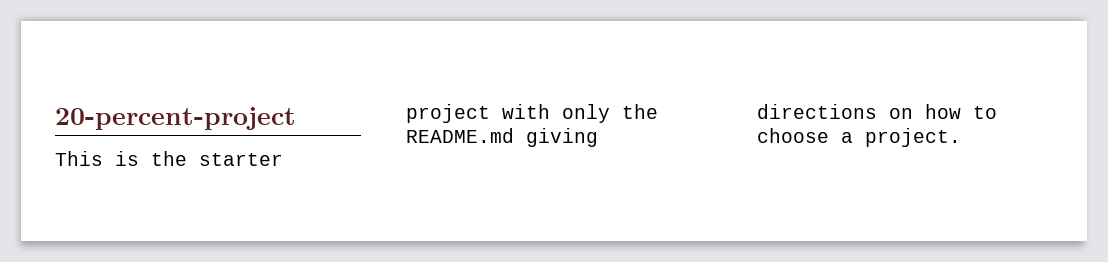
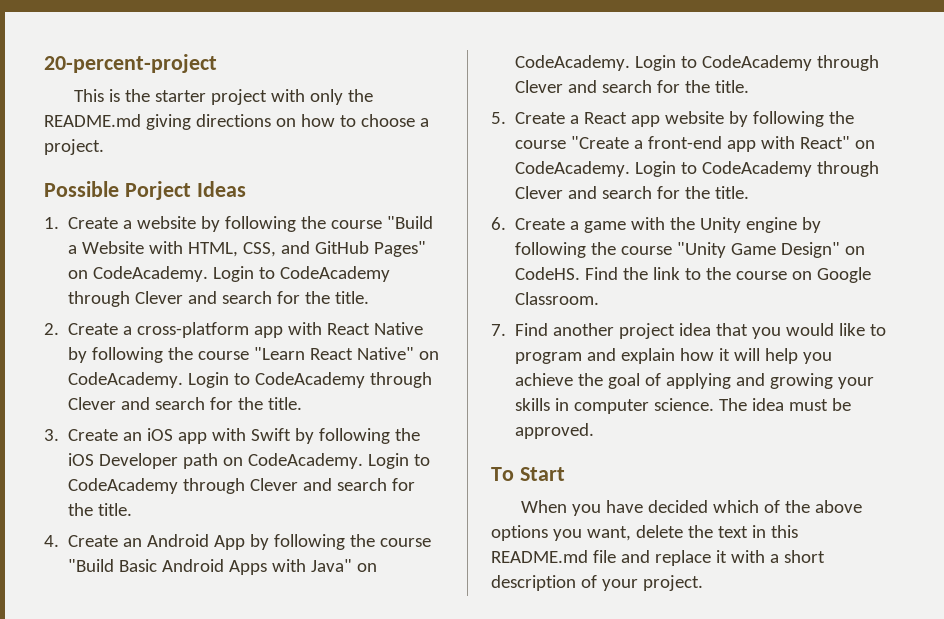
(961, 137) none -> [44,181,246,200] [44,216,434,232] [68,241,427,257] [68,266,391,282] [68,291,370,307] [44,322,424,338] [68,347,440,363] [68,372,433,388] [68,397,303,410] [44,428,421,444] [68,453,431,469] [68,478,416,494] [68,503,133,516] [44,534,432,550] [68,559,378,575] [515,55,880,71] [515,80,750,93] [491,111,855,127] [515,136,876,152] [515,161,880,177] [515,186,750,199] [491,217,822,233] [515,242,866,258] [515,267,872,283] [515,292,600,305] [491,323,887,339] [515,348,833,364] [515,373,875,389] [515,398,852,414] [515,423,595,439] [491,467,565,481] [521,500,863,516] [491,525,798,541] [491,550,825,566] [491,575,703,591] // Possible Porject Ideas // 1. Create a website by following the course "Build a Website with HTML, CSS, and GitHub Pages" on CodeAcademy. Login to CodeAcademy through Clever and search for the title. // 2. Create a cross-platform app with React Native by following the course "Learn React Native" on CodeAcademy. Login to CodeAcademy through Clever and search for the title. // 3. Create an iOS app with Swift by following the iOS Developer path on CodeAcademy. Login to CodeAcademy through Clever and search for the title. // 4. Create an Android App by following the course "Build Basic Android Apps with Java" on CodeAcademy. Login to CodeAcademy through Clever and search for the title. // 5. Create a React app website by following the course "Create a front-end app with React" on CodeAcademy. Login to CodeAcademy through Clever and search for the title. // 6. Create a game with the Unity engine by following the course "Unity Game Design" on CodeHS. Find the link to the course on Google Classroom. // 7. Find another project idea that you would like to program and explain how it will help you achieve the goal of applying and growing your skills in computer science. The idea must be approved. // To Start // When you have decided which of the above options you want, delete the text in this README.md file and replace it with a short description of your project.

